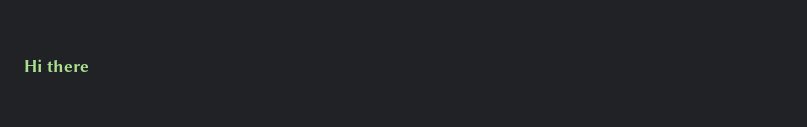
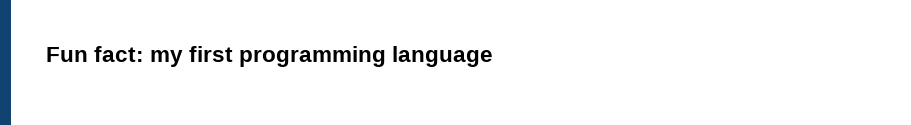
[24,59,89,72] Hi there -> [46,46,494,67] Fun fact: my first programming language

